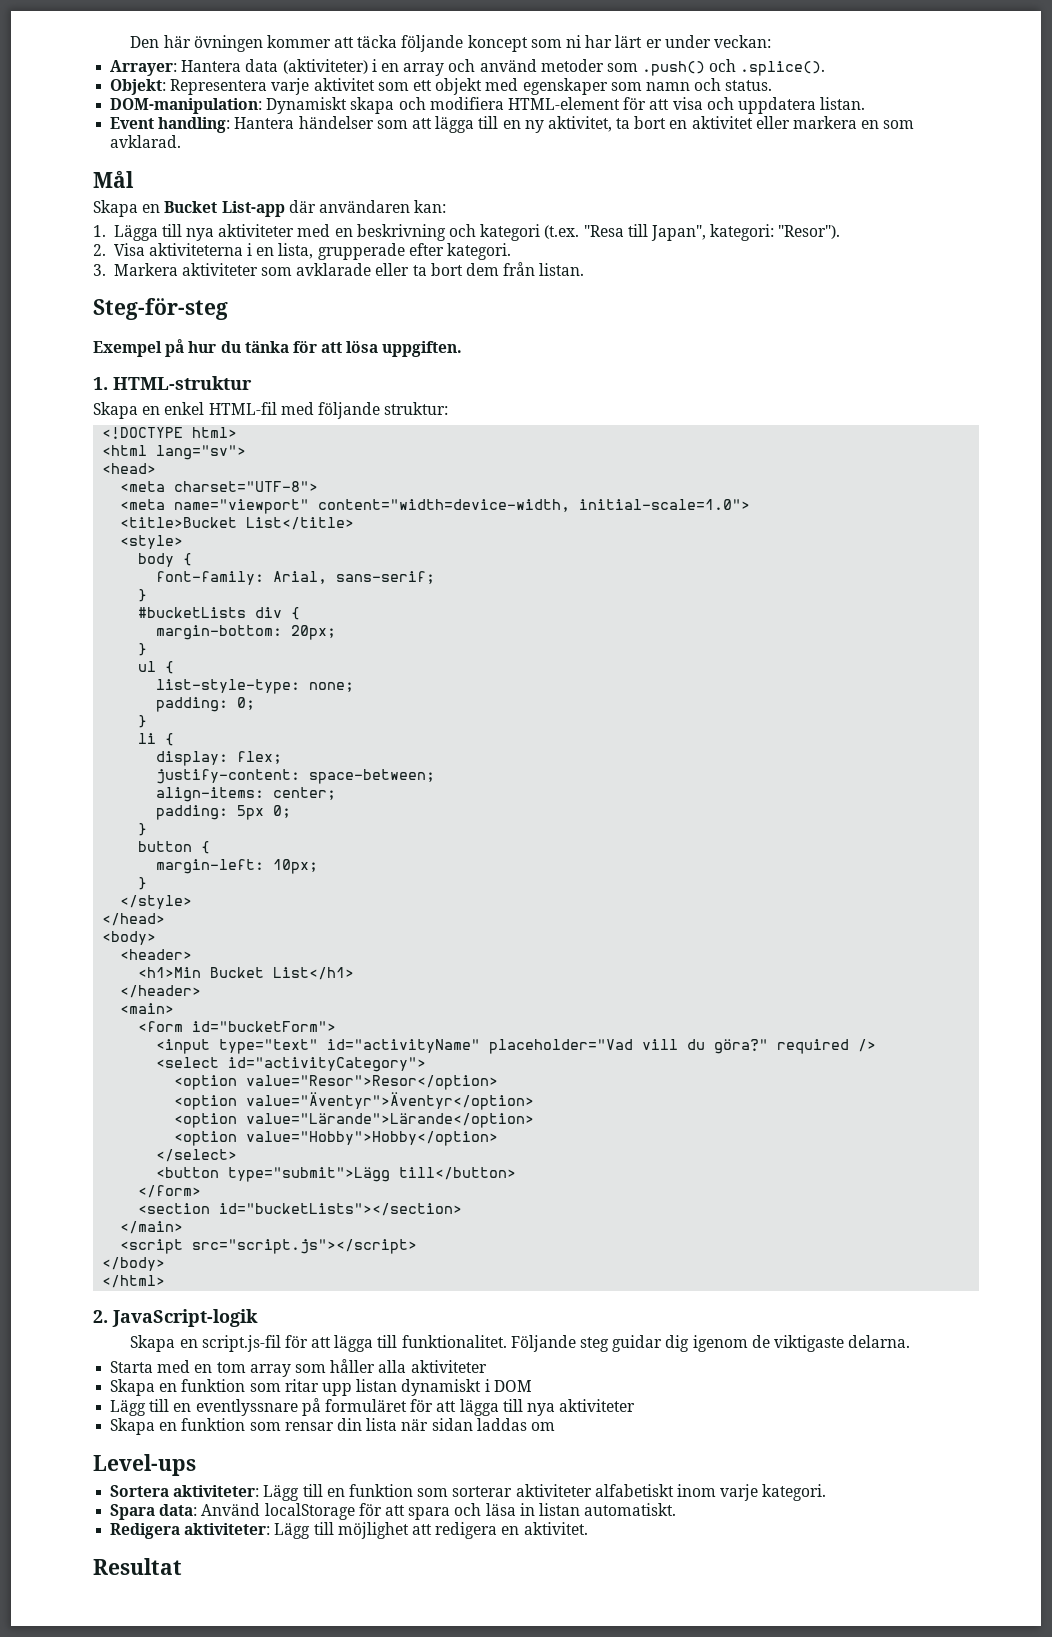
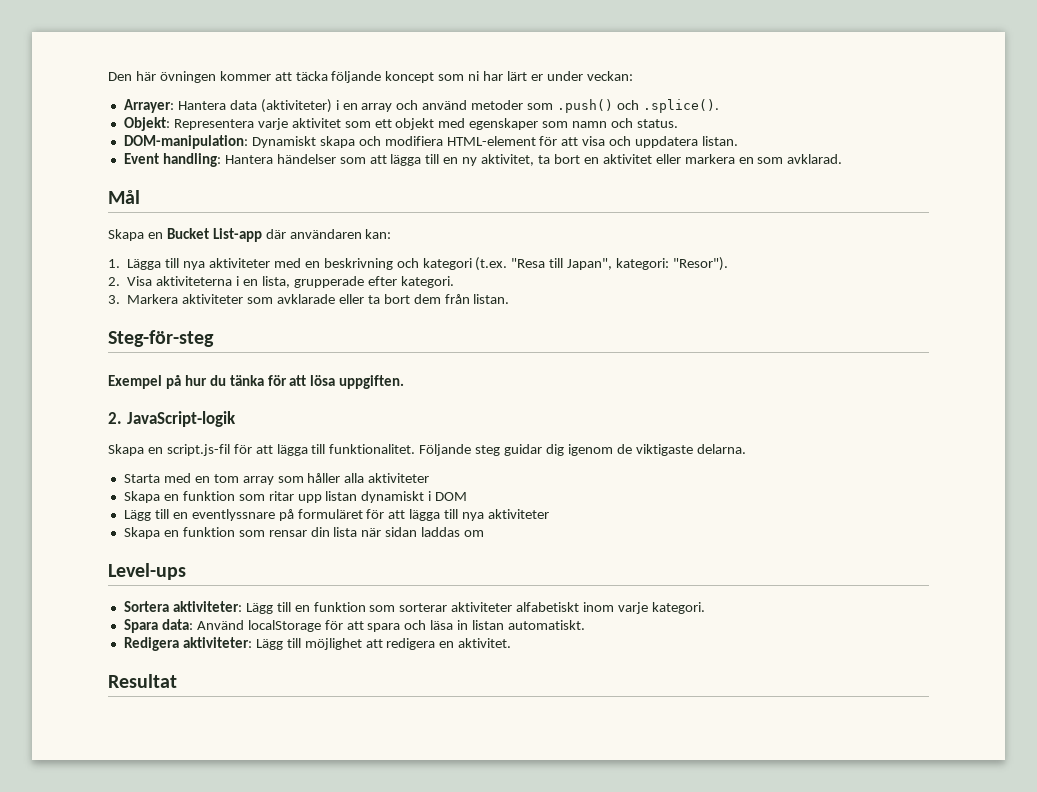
[93,376,252,390] [93,402,449,419] [102,427,238,439] [102,445,247,460] [102,463,157,474] [120,481,319,492] [120,499,751,514] [120,517,355,530] [120,535,184,549] [138,553,193,567] [156,571,436,585] [138,589,148,602] [138,607,301,620] [156,625,337,640] [138,643,148,656] [138,661,175,674] [156,679,355,694] [156,697,256,712] [138,715,148,728] [138,733,175,746] [156,751,283,766] [156,769,436,784] [156,787,337,802] [156,805,292,820] [138,823,148,836] [138,841,211,854] [156,859,319,874] [138,877,148,890] [120,895,193,909] [102,913,166,926] [102,931,157,945] [120,949,193,960] [138,967,355,980] [120,985,202,998] [120,1003,175,1014] [138,1021,337,1032] [156,1039,877,1054] [156,1057,427,1072] [174,1075,499,1090] [174,1092,535,1110] [174,1113,535,1128] [174,1131,499,1146] [156,1149,238,1162] [156,1167,517,1182] [138,1185,202,1198] [138,1203,463,1216] [120,1221,184,1234] [120,1239,418,1254] [102,1257,166,1271] [102,1275,166,1288] // 1. HTML-struktur // Skapa en enkel HTML-fil med följande struktur: // <!DOCTYPE html> // <html lang="sv"> // <head> // <meta charset="UTF-8"> // <meta name="viewport" content="width=device-width, initial-scale=1.0"> // <title>Bucket List</title> // <style> // body { // font-family: Arial, sans-serif; // } // #bucketLists div { // margin-bottom: 20px; // } // ul { // list-style-type: none; // padding: 0; // } // li { // display: flex; // justify-content: space-between; // align-items: center; // padding: 5px 0; // } // button { // margin-left: 10px; // } // </style> // </head> // <body> // <header> // <h1>Min Bucket List</h1> // </header> // <main> // <form id="bucketForm"> // <input type="text" id="activityName" placeholder="Vad vill du göra?" required /> // <select id="activityCategory"> // <option value="Resor">Resor</option> // <option value="Äventyr">Äventyr</option> // <option value="Lärande">Lärande</option> // <option value="Hobby">Hobby</option> // </select> // <button type="submit">Lägg till</button> // </form> // <section id="bucketLists"></section> // </main> // <script src="script.js"></script> // </body> // </html> -> (405, 382) none

